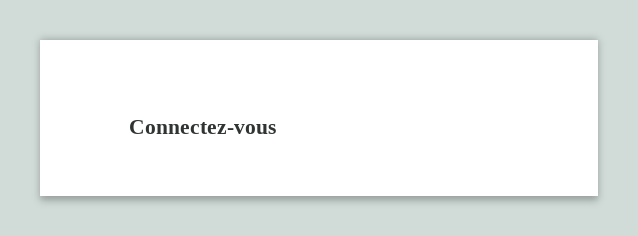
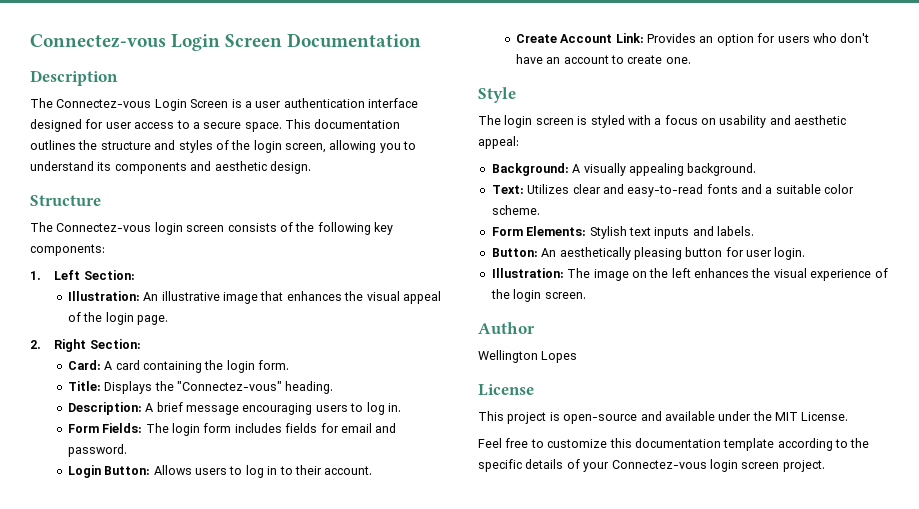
[129,120,276,134] Connectez-vous -> [30,33,422,51] [30,70,118,86] [30,98,418,111] [30,119,401,132] [30,140,417,153] [30,161,311,174] [30,195,101,206] [30,222,393,235] [30,244,105,256] [30,270,135,280] [67,291,441,304] [67,312,169,325] [30,339,141,352] [67,360,290,373] [67,381,334,394] [67,402,401,415] [67,423,397,436] [67,444,127,457] [67,465,373,478] [515,33,870,46] [515,54,691,64] [478,87,516,103] [478,115,847,128] [478,136,519,149] [491,163,757,176] [491,184,855,197] [491,205,540,215] [491,226,754,239] [491,247,806,260] [491,268,888,281] [490,289,586,302] [478,322,535,334] [478,350,578,363] [478,384,534,396] [478,411,849,424] [478,438,870,451] [478,459,825,472] Connectez-vous Login Screen Documentation // Description // The Connectez-vous Login Screen is a user authentication interface designed for user access to a secure space. This documentation outlines the structure and styles of the login screen, allowing you to understand its components and aesthetic design. // Structure // The Connectez-vous login screen consists of the following key components: // 1. Left Section: // Illustration: An illustrative image that enhances the visual appeal of the login page. // 2. Right Section: // Card: A card containing the login form. // Title: Displays the "Connectez-vous" heading. // Description: A brief message encouraging users to log in. // Form Fields: The login form includes fields for email and password. // Login Button: Allows users to log in to their account. // Create Account Link: Provides an option for users who don't have an account to create one. // Style // The login screen is styled with a focus on usability and aesthetic appeal: // Background: A visually appealing background. // Text: Utilizes clear and easy-to-read fonts and a suitable color scheme. // Form Elements: Stylish text inputs and labels. // Button: An aesthetically pleasing button for user login. // Illustration: The image on the left enhances the visual experience of the login screen. // Author // Wellington Lopes // License // This project is open-source and available under the MIT License. // Feel free to customize this documentation template according to the specific details of your Connectez-vous login screen project.

